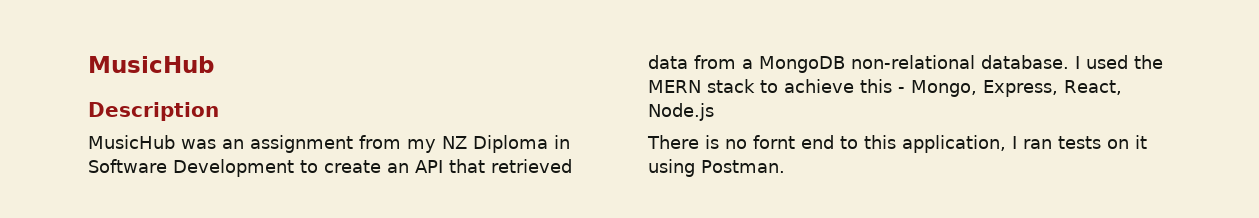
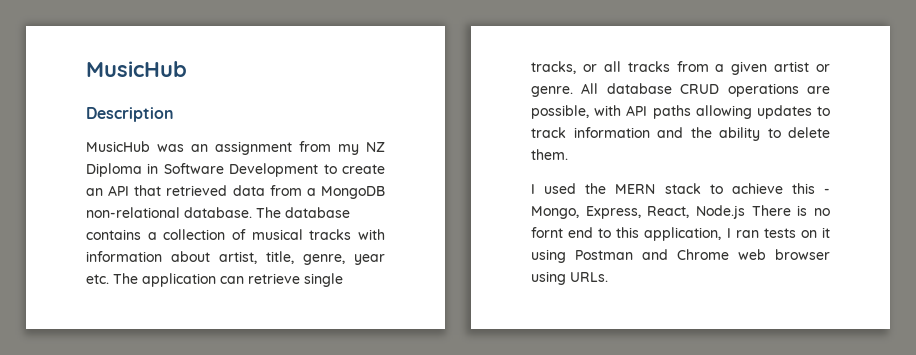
(1069, 62) none -> [256,207,350,218] [86,229,385,240] [86,251,385,265] [86,273,343,287] [531,61,830,75] [531,83,830,97] [531,105,830,119] [531,127,830,141] [531,149,568,160] The database contains a collection of musical tracks with information about artist, title, genre, year etc. The application can retrieve single tracks, or all tracks from a given artist or genre. All database CRUD operations are possible, with API paths allowing updates to track information and the ability to delete them. //
(714, 112) // -> (745, 212) none
[701,160,785,173] Postman. -> [575,249,830,260] [531,271,608,285] Postman and Chrome web browser using URLs.

